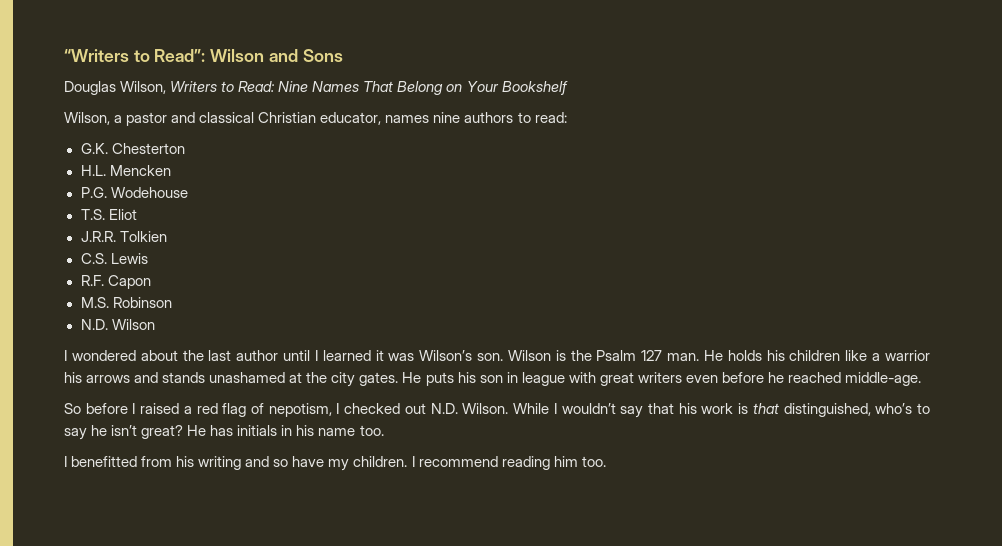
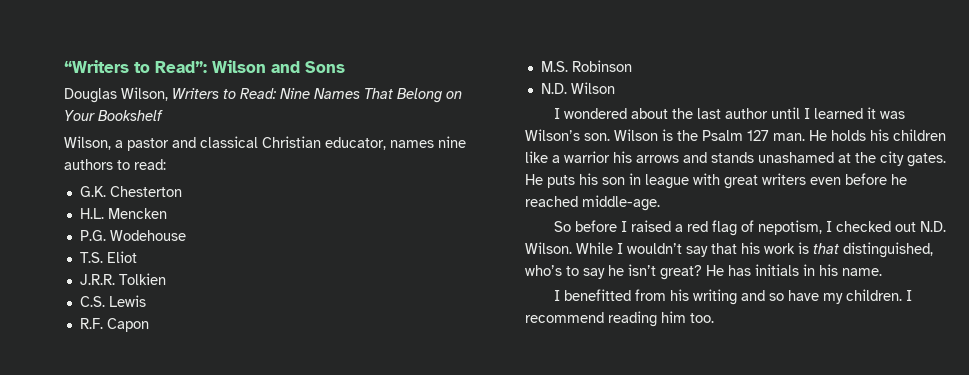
[318,425,384,436] name too. -> [842,268,882,276] name.

